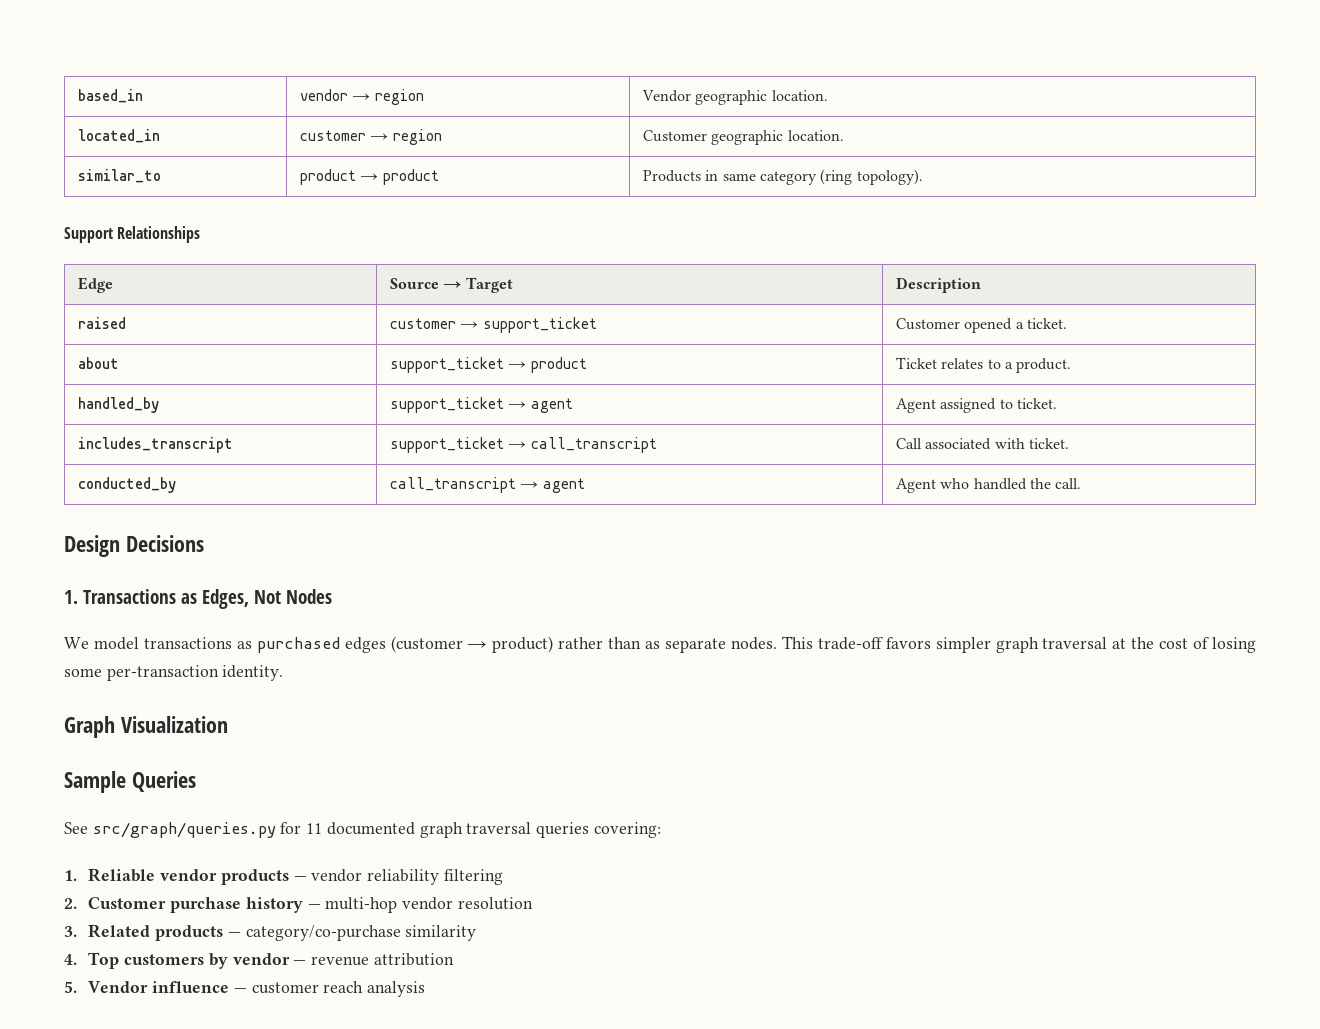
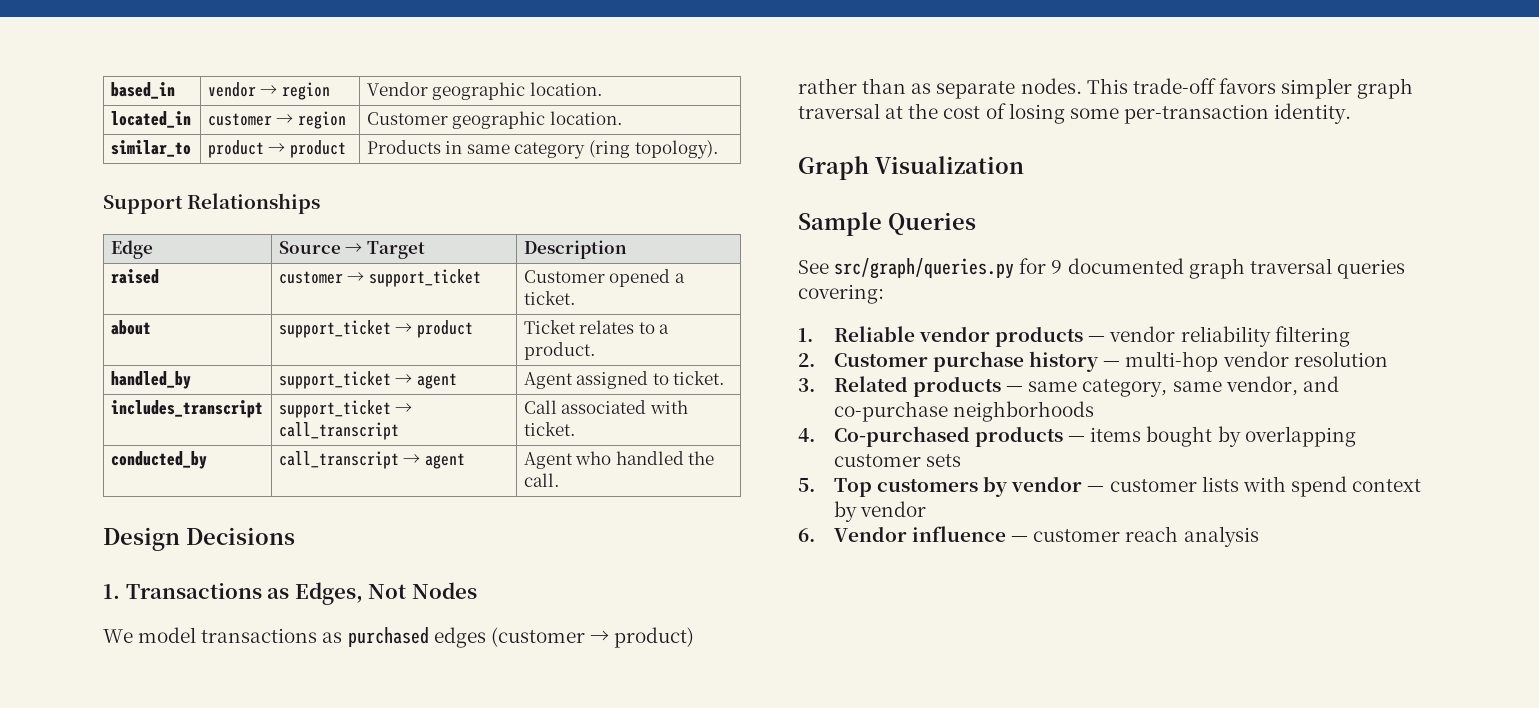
[306,823,323,834] 11 -> [1051,260,1063,274] 9
[245,925,477,941] [64,954,77,965] category/co-purchase similarity // 4. -> [1028,376,1339,397] [833,401,1095,422] [798,426,1356,447] [833,454,962,467] [798,478,815,492] same category, same vendor, and co-purchase neighborhoods // 4. Co-purchased products — items bought by overlapping customer sets // 5.
[310,953,454,966] [64,981,77,993] revenue attribution // 5. -> [1109,476,1422,497] [833,501,927,522] [798,528,815,542] customer lists with spend context by vendor // 6.

